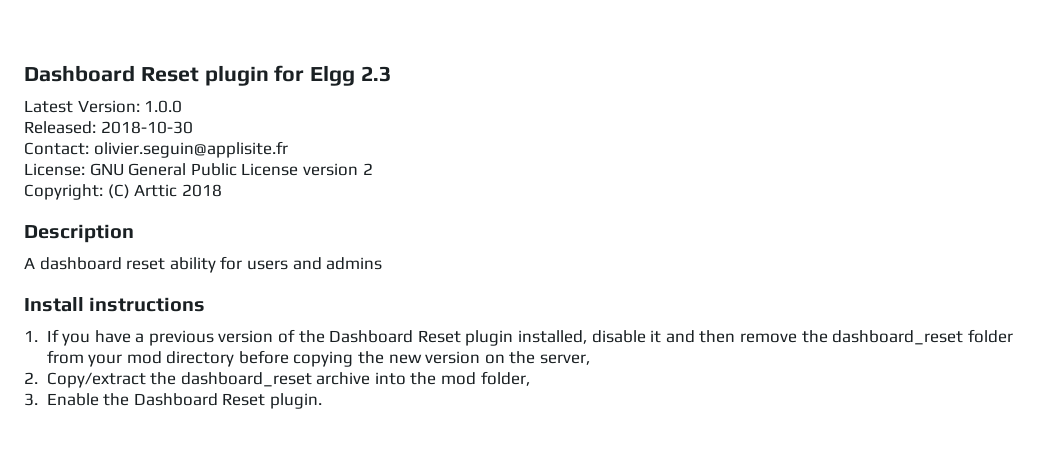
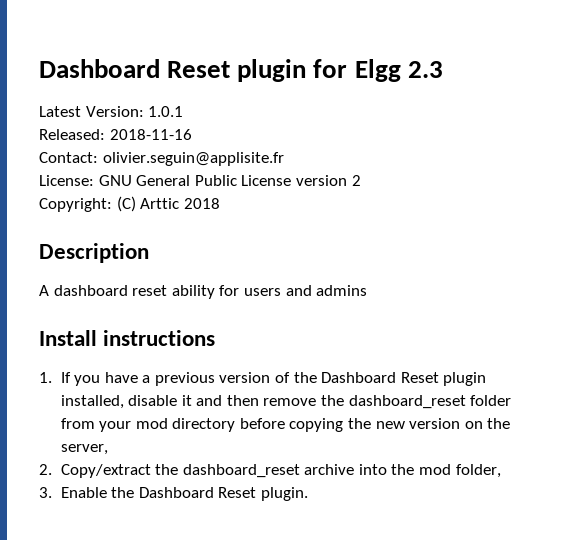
[144,100,183,113] 1.0.0 -> [148,106,184,117] 1.0.1
[100,121,193,134] 2018-10-30 -> [109,129,192,140] 2018-11-16

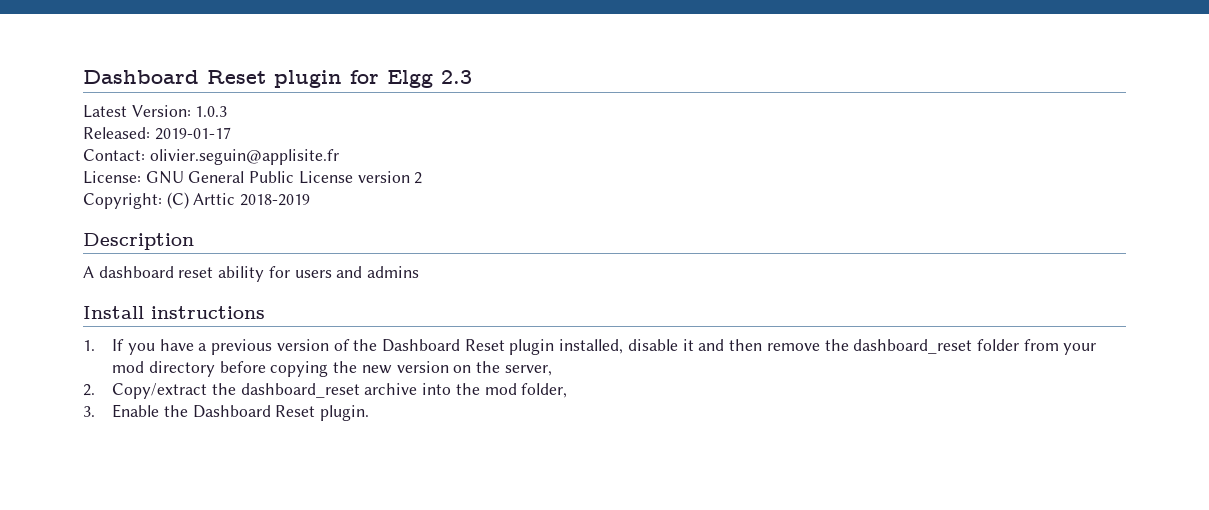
[148,106,184,117] 1.0.1 -> [195,106,228,117] 1.0.3
[109,129,192,140] 2018-11-16 -> [154,127,231,140] 2019-01-17
[183,198,220,209] 2018 -> [240,194,311,206] 2018-2019

